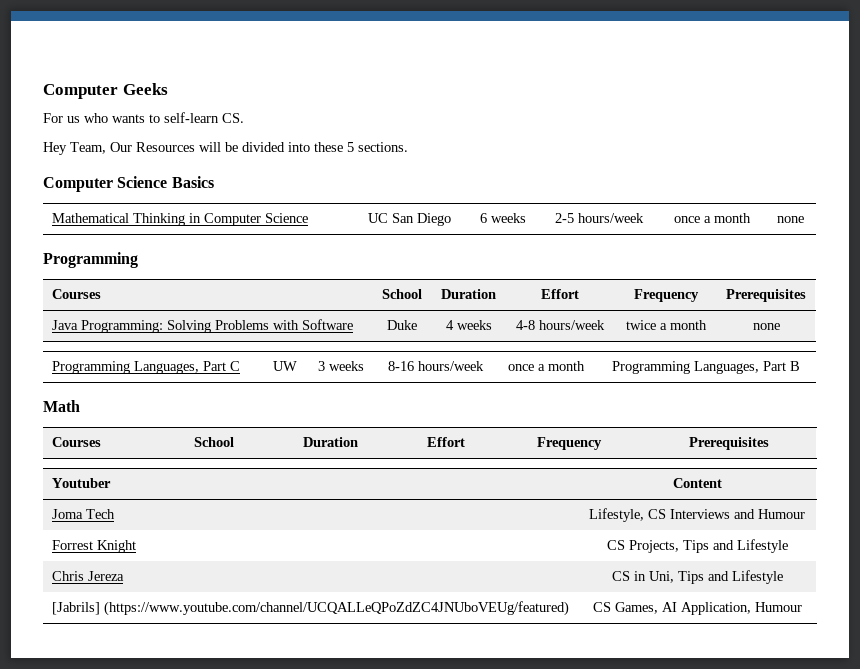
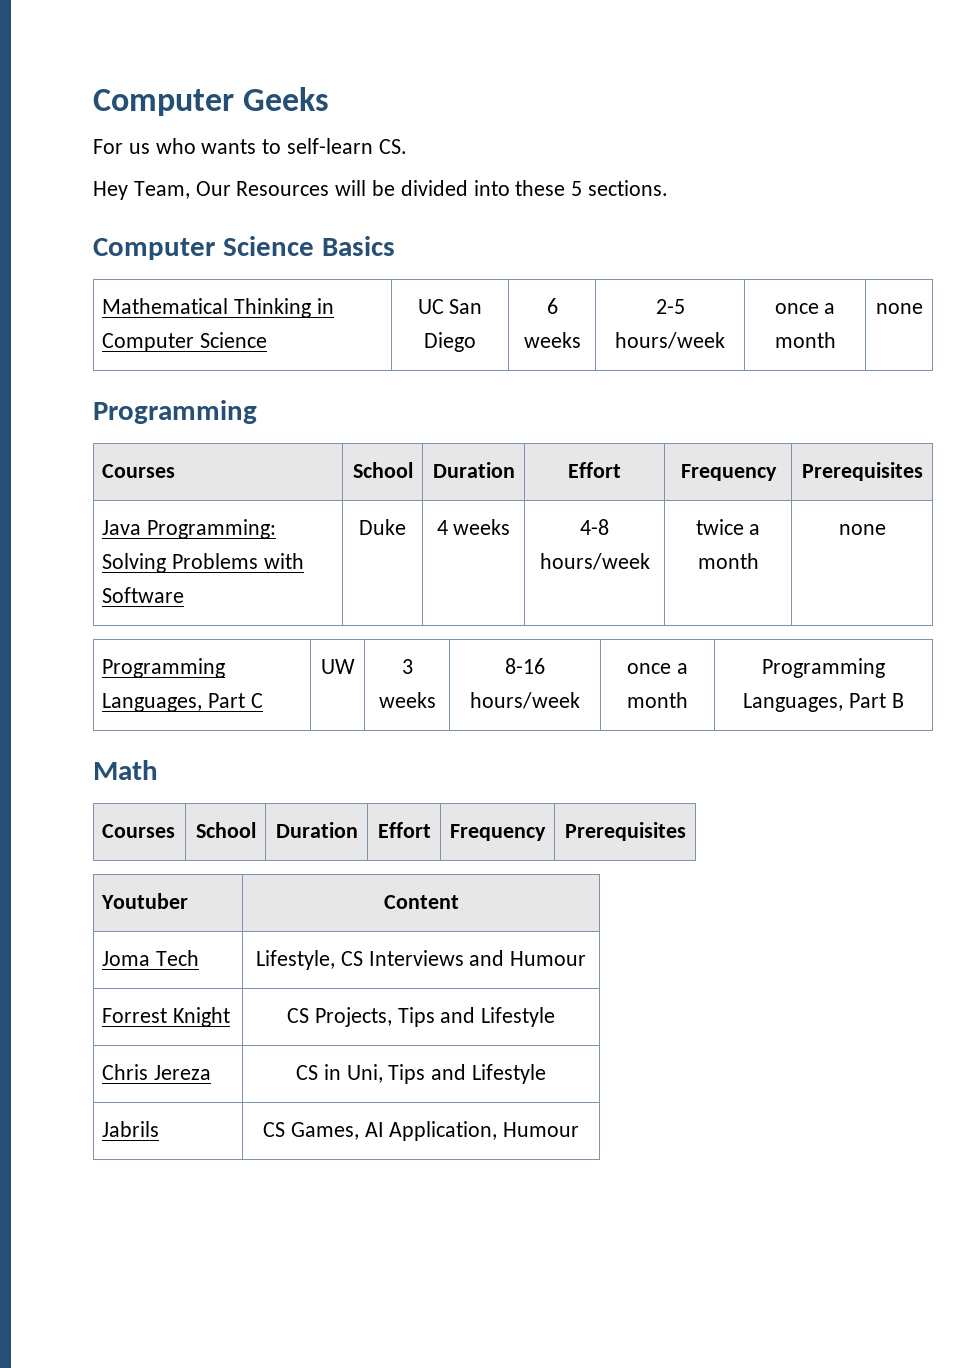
[51,601,569,616] [Jabrils] (https://www.youtube.com/channel/UCQALLeQPoZdZC4JNUboVEUg/featured) -> [102,1121,160,1137] Jabrils

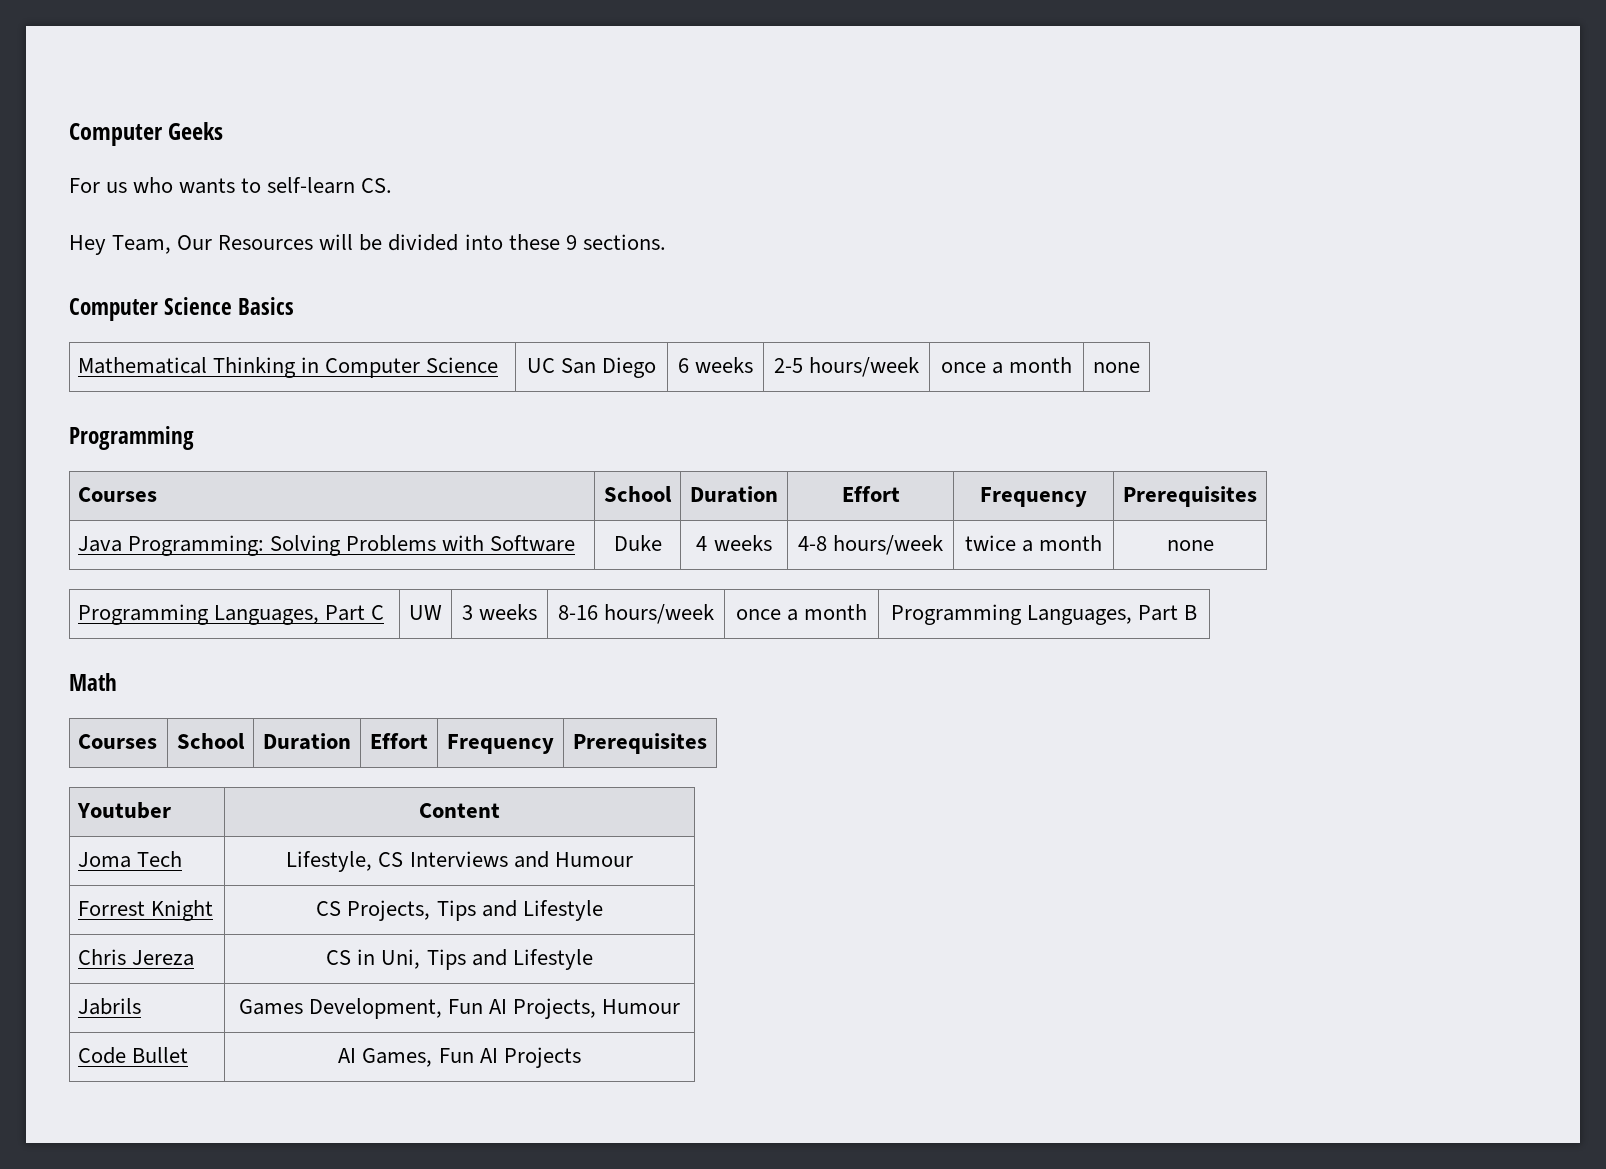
[571,181,583,196] 5 -> [565,235,577,250] 9
[262,1121,580,1141] CS Games, AI Application, Humour -> [238,998,681,1019] [78,1047,189,1064] [338,1047,581,1068] Games Development, Fun AI Projects, Humour // Code Bullet | AI Games, Fun AI Projects

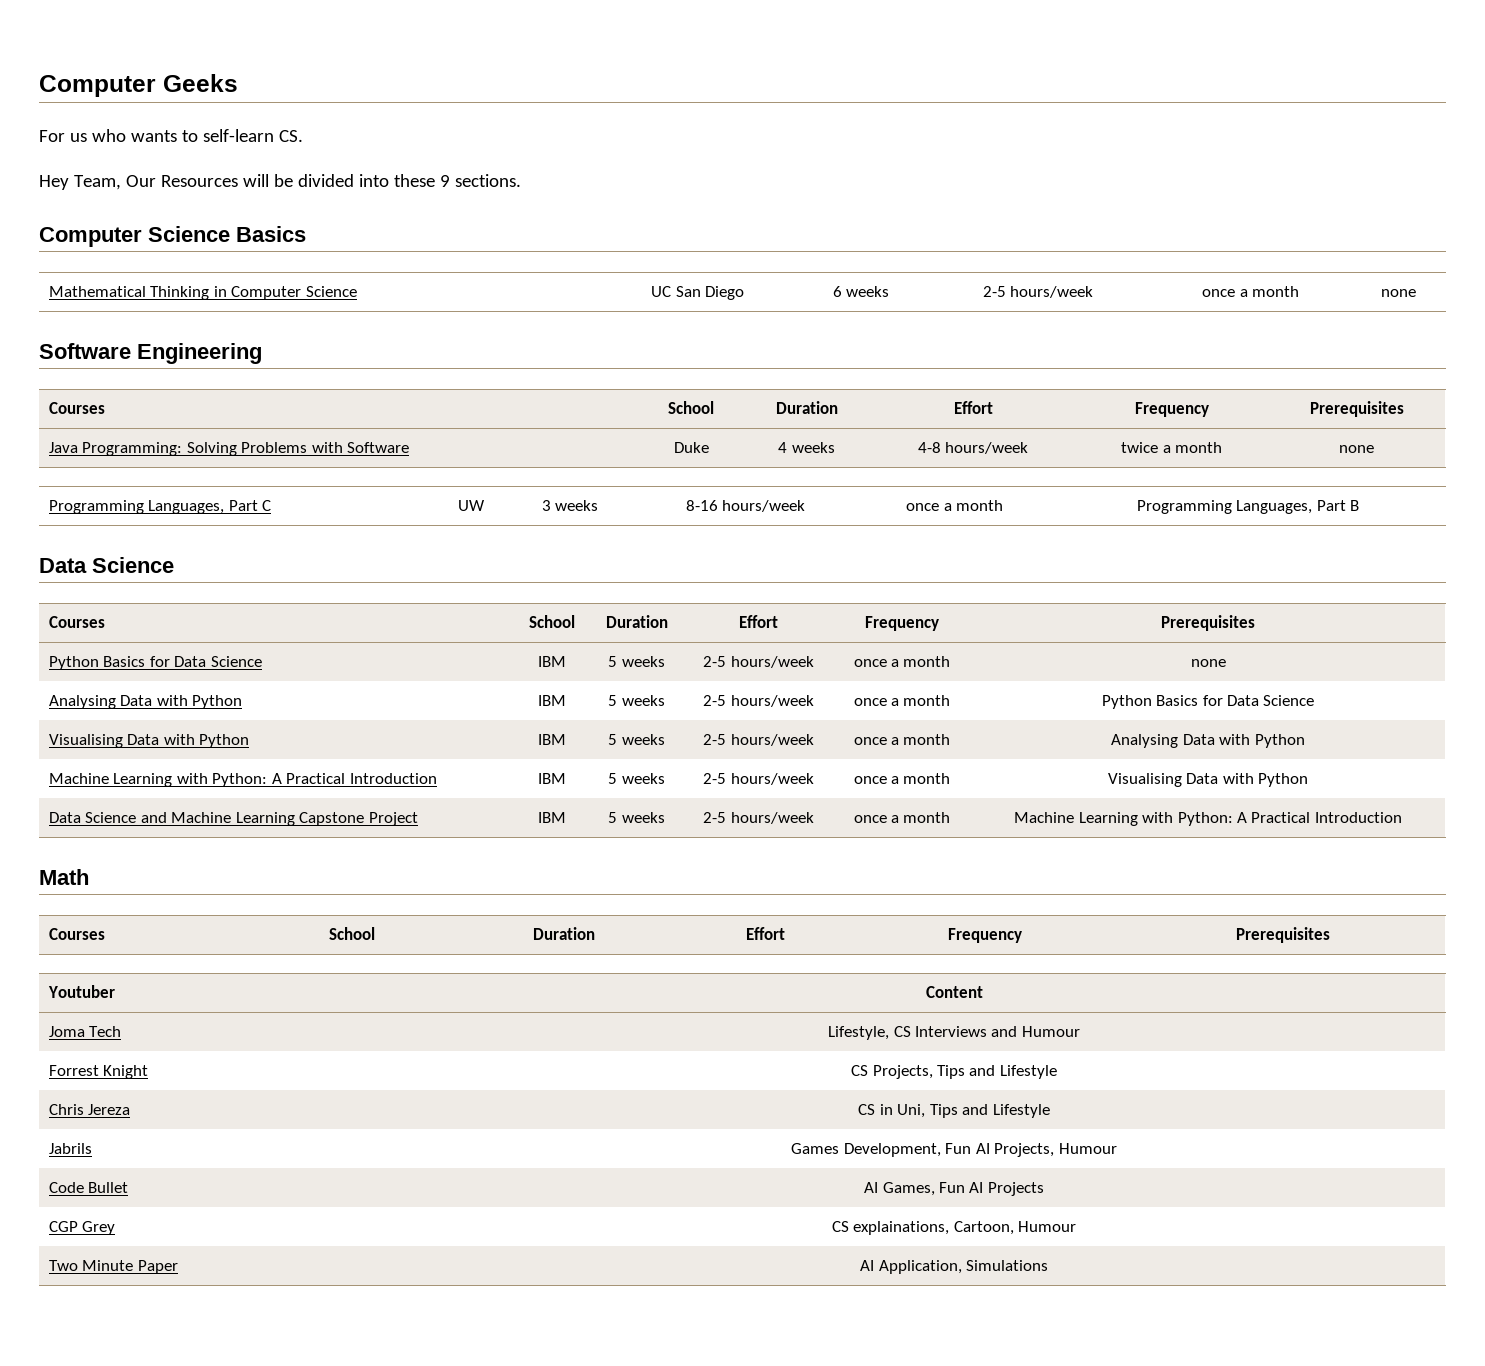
[69,426,194,450] Programming -> [39,343,262,364] Software Engineering
(1198, 612) none -> [39,557,174,573] [48,616,105,628] [528,615,575,628] [605,615,668,628] [739,615,778,628] [865,616,939,631] [1161,615,1255,631] [48,656,262,670] [537,656,566,667] [608,656,665,667] [703,656,814,668] [853,656,951,667] [1190,659,1226,667] [48,695,243,709] [537,695,566,706] [608,695,665,706] [703,695,814,707] [853,695,951,706] [1101,695,1315,709] [48,734,250,748] [537,734,566,745] [608,734,665,745] [703,734,814,746] [853,734,951,745] [1111,734,1305,748] [48,773,437,787] [537,773,566,784] [608,773,665,784] [703,773,814,785] [853,773,951,784] [1107,773,1309,787] [48,812,418,826] [537,812,566,823] [608,812,665,823] [703,812,814,824] [853,812,951,823] [1014,812,1402,826] // Data Science // Courses | School | Duration | Effort | Frequency | Prerequisites // Python Basics for Data Science | IBM | 5 weeks | 2-5 hours/week | once a month | none // Analysing Data with Python | IBM | 5 weeks | 2-5 hours/week | once a month | Python Basics for Data Science // Visualising Data with Python | IBM | 5 weeks | 2-5 hours/week | once a month | Analysing Data with Python // Machine Learning with Python: A Practical Introduction | IBM | 5 weeks | 2-5 hours/week | once a month | Visualising Data with Python // Data Science and Machine Learning Capstone Project | IBM | 5 weeks | 2-5 hours/week | once a month | Machine Learning with Python: A Practical Introduction
(581, 1057) none -> [48,1221,116,1235] [831,1221,1077,1235] [48,1260,178,1274] [860,1260,1048,1274] // CGP Grey | CS explainations, Cartoon, Humour // Two Minute Paper | AI Application, Simulations

